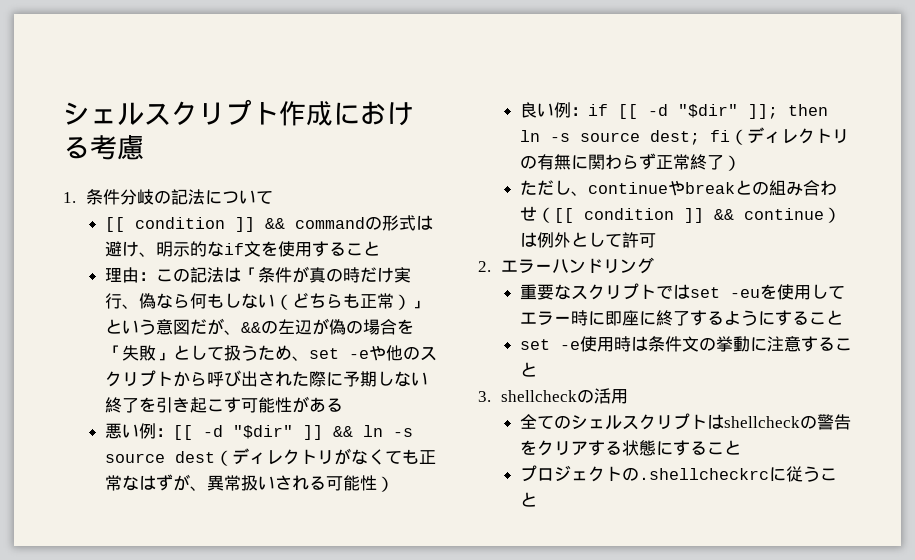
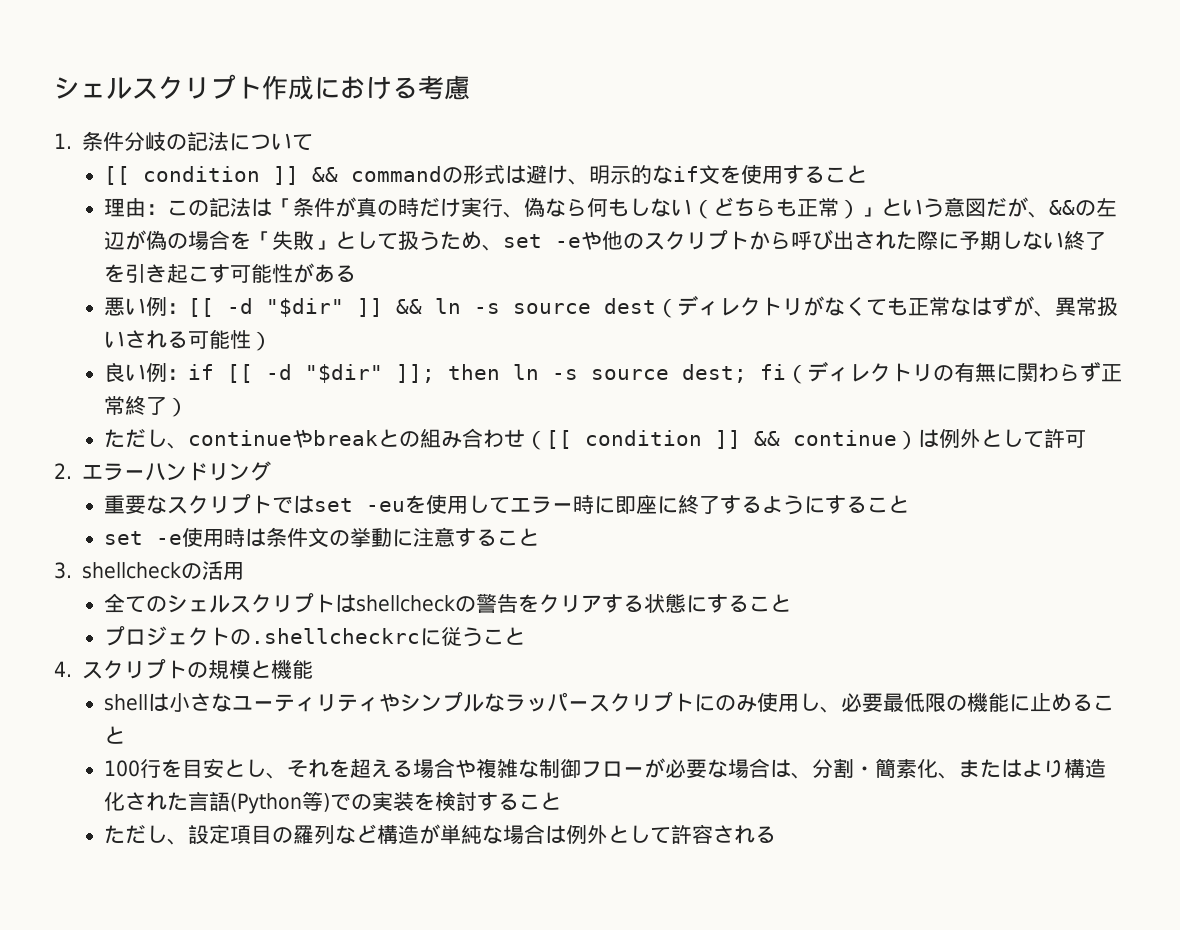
(537, 499) none -> [54,659,314,679] [104,692,1115,713] [104,726,126,744] [104,758,1107,779] [104,791,562,814] [104,824,777,845] // 4.スクリプトの規模と機能 // shellは小さなユーティリティやシンプルなラッパースクリプトにのみ使用し、必要最低限の機能に止めること // 100行を目安とし、それを超える場合や複雑な制御フローが必要な場合は、分割・簡素化、またはより構造化された言語(Python等)での実装を検討すること // ただし、設定項目の羅列など構造が単純な場合は例外として許容される

